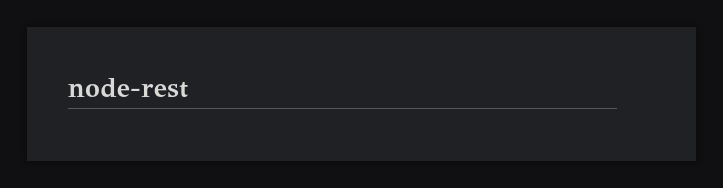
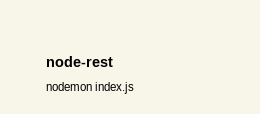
(188, 88) none -> [46,82,135,94] // nodemon index.js

